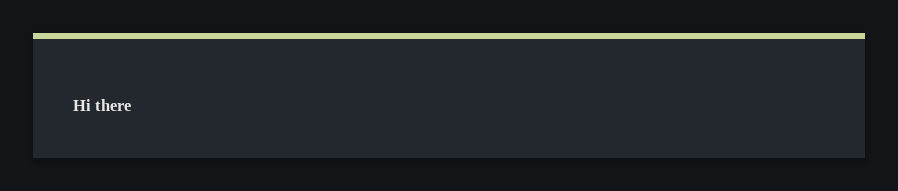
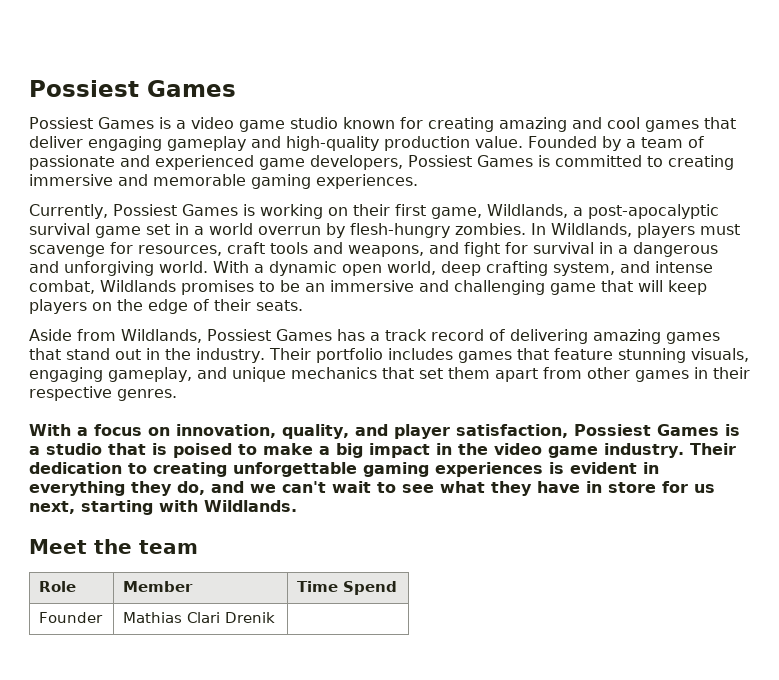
[73,99,132,111] Hi there -> [29,80,236,97] [29,117,736,132] [29,136,704,151] [29,155,734,170] [29,174,418,189] [29,204,719,219] [29,223,740,238] [29,242,718,257] [29,261,713,276] [29,280,707,295] [29,299,303,314] [29,329,720,344] [29,348,749,363] [29,367,750,382] [29,386,177,401] [29,424,740,439] [29,443,736,458] [29,462,659,477] [29,481,715,496] [29,500,297,515] [29,539,198,554] [39,581,77,592] [123,581,194,592] [297,581,398,595] [39,612,104,623] [123,612,276,623] Possiest Games // Possiest Games is a video game studio known for creating amazing and cool games that deliver engaging gameplay and high-quality production value. Founded by a team of passionate and experienced game developers, Possiest Games is committed to creating immersive and memorable gaming experiences. // Currently, Possiest Games is working on their first game, Wildlands, a post-apocalyptic survival game set in a world overrun by flesh-hungry zombies. In Wildlands, players must scavenge for resources, craft tools and weapons, and fight for survival in a dangerous and unforgiving world. With a dynamic open world, deep crafting system, and intense combat, Wildlands promises to be an immersive and challenging game that will keep players on the edge of their seats. // Aside from Wildlands, Possiest Games has a track record of delivering amazing games that stand out in the industry. Their portfolio includes games that feature stunning visuals, engaging gameplay, and unique mechanics that set them apart from other games in their respective genres. // With a focus on innovation, quality, and player satisfaction, Possiest Games is a studio that is poised to make a big impact in the video game industry. Their dedication to creating unforgettable gaming experiences is evident in everything they do, and we can't wait to see what they have in store for us next, starting with Wildlands. // Meet the team // Role | Member | Time Spend // Founder | Mathias Clari Drenik |

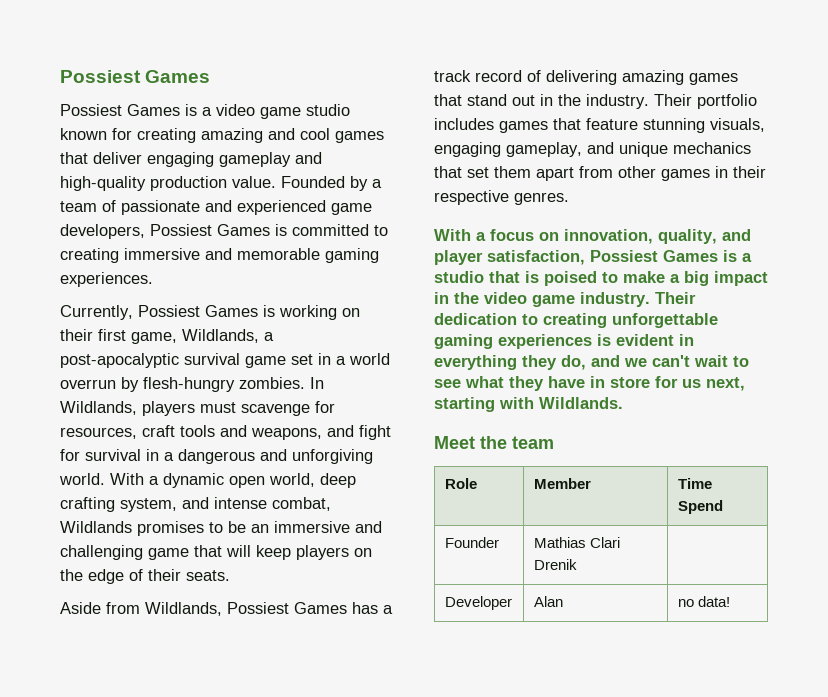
(276, 617) none -> [444,596,512,610] [533,596,563,607] [677,596,730,607] // Developer | Alan | no data!

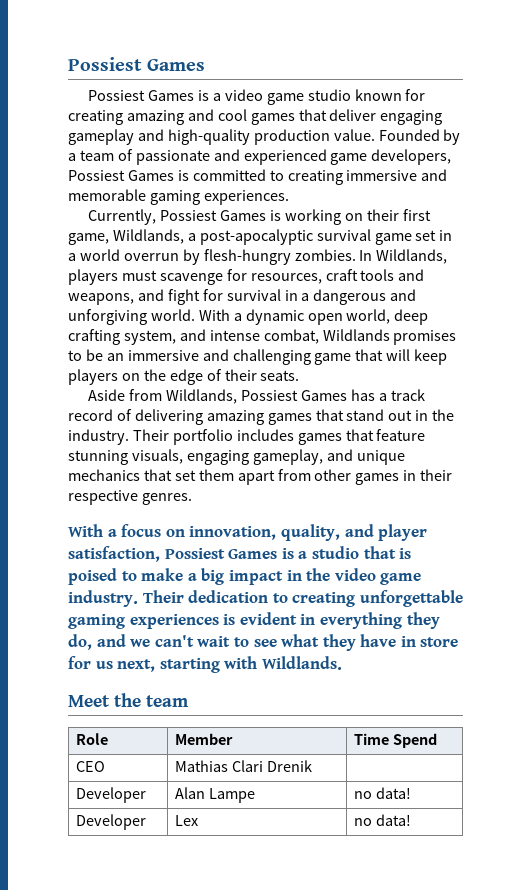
[444,537,499,548] Founder -> [76,761,106,772] CEO
[677,596,730,607] | no data! -> [208,788,255,803] [354,787,411,799] [76,814,147,830] [175,815,199,826] [354,814,411,826] Lampe | no data! // Developer | Lex | no data!

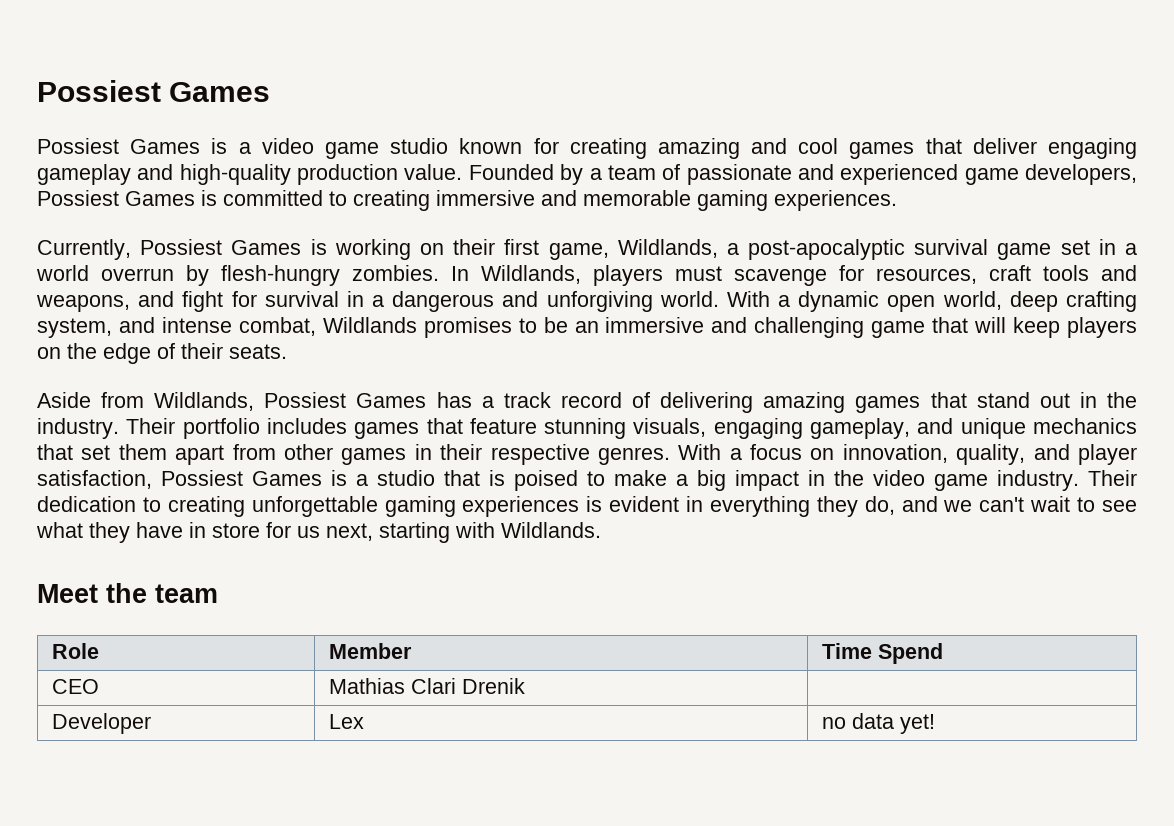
(192, 499) // -> (670, 456) none
[76,787,147,803] [175,787,255,803] [354,787,411,799] // Developer | Alan Lampe | no data! -> (525, 686) none
[375,814,411,826] data! -> [851,713,935,734] data yet!

